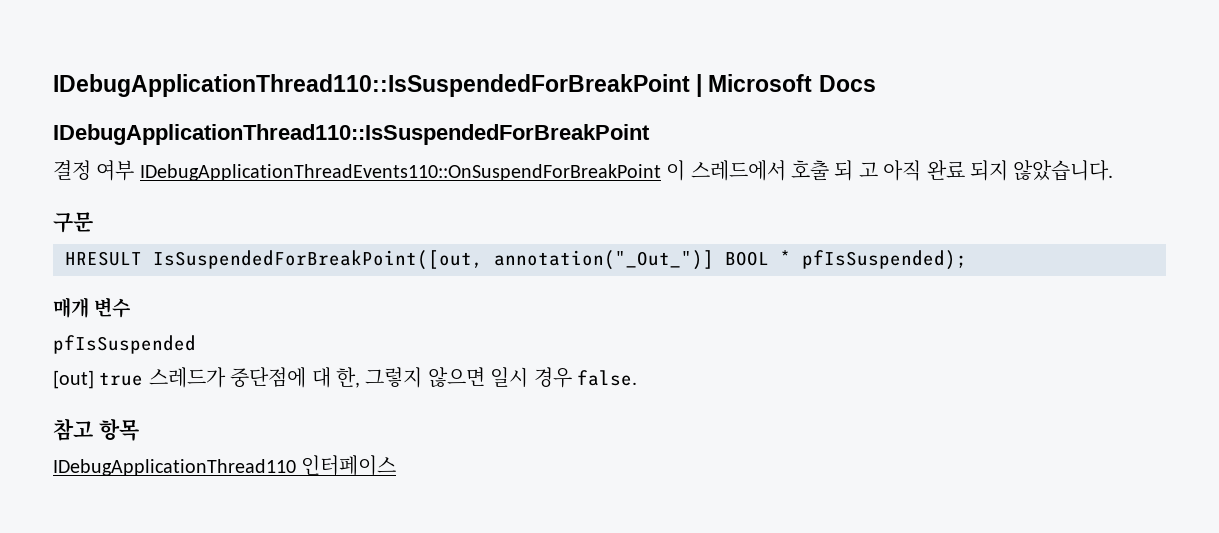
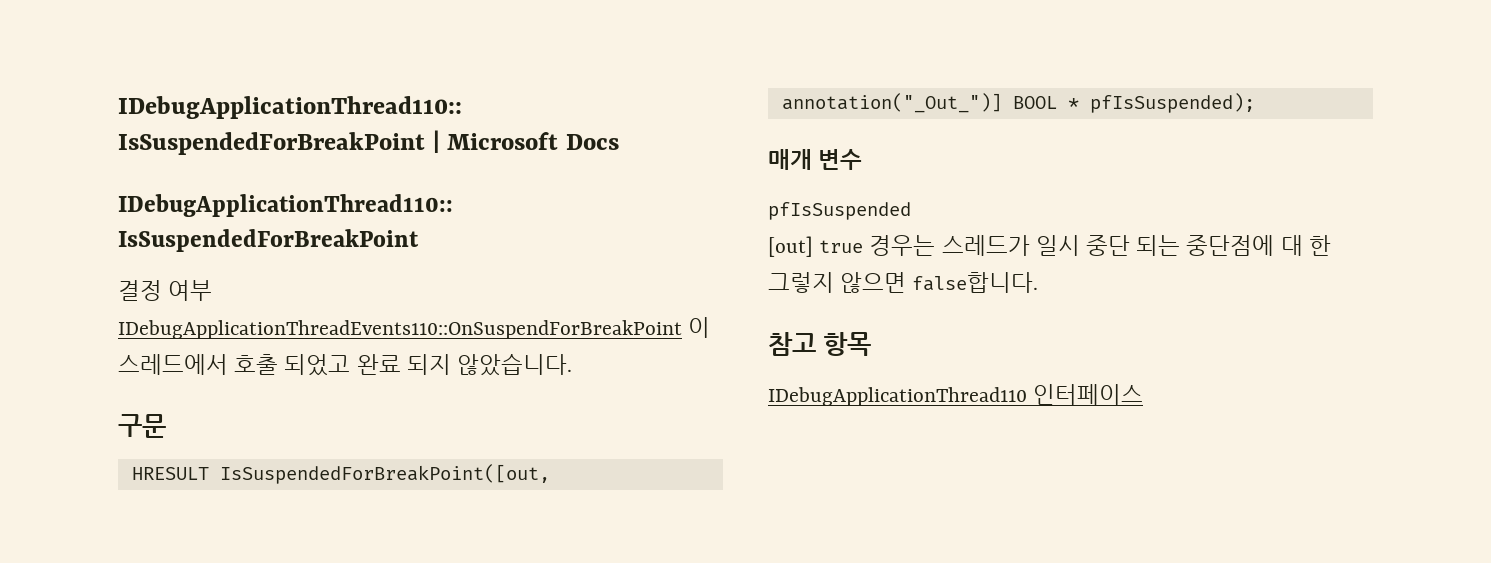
[834,160,922,181] 되 고 아직 -> [284,354,351,376] 되었고
[148,367,226,388] 스레드가 -> [869,235,1181,256] 경우는 스레드가 일시 중단 되는
[336,367,360,388] 한, -> [1308,235,1331,256] 한
[490,367,637,388] 일시 경우 false. -> [912,272,1039,293] false합니다.

